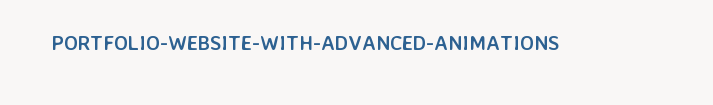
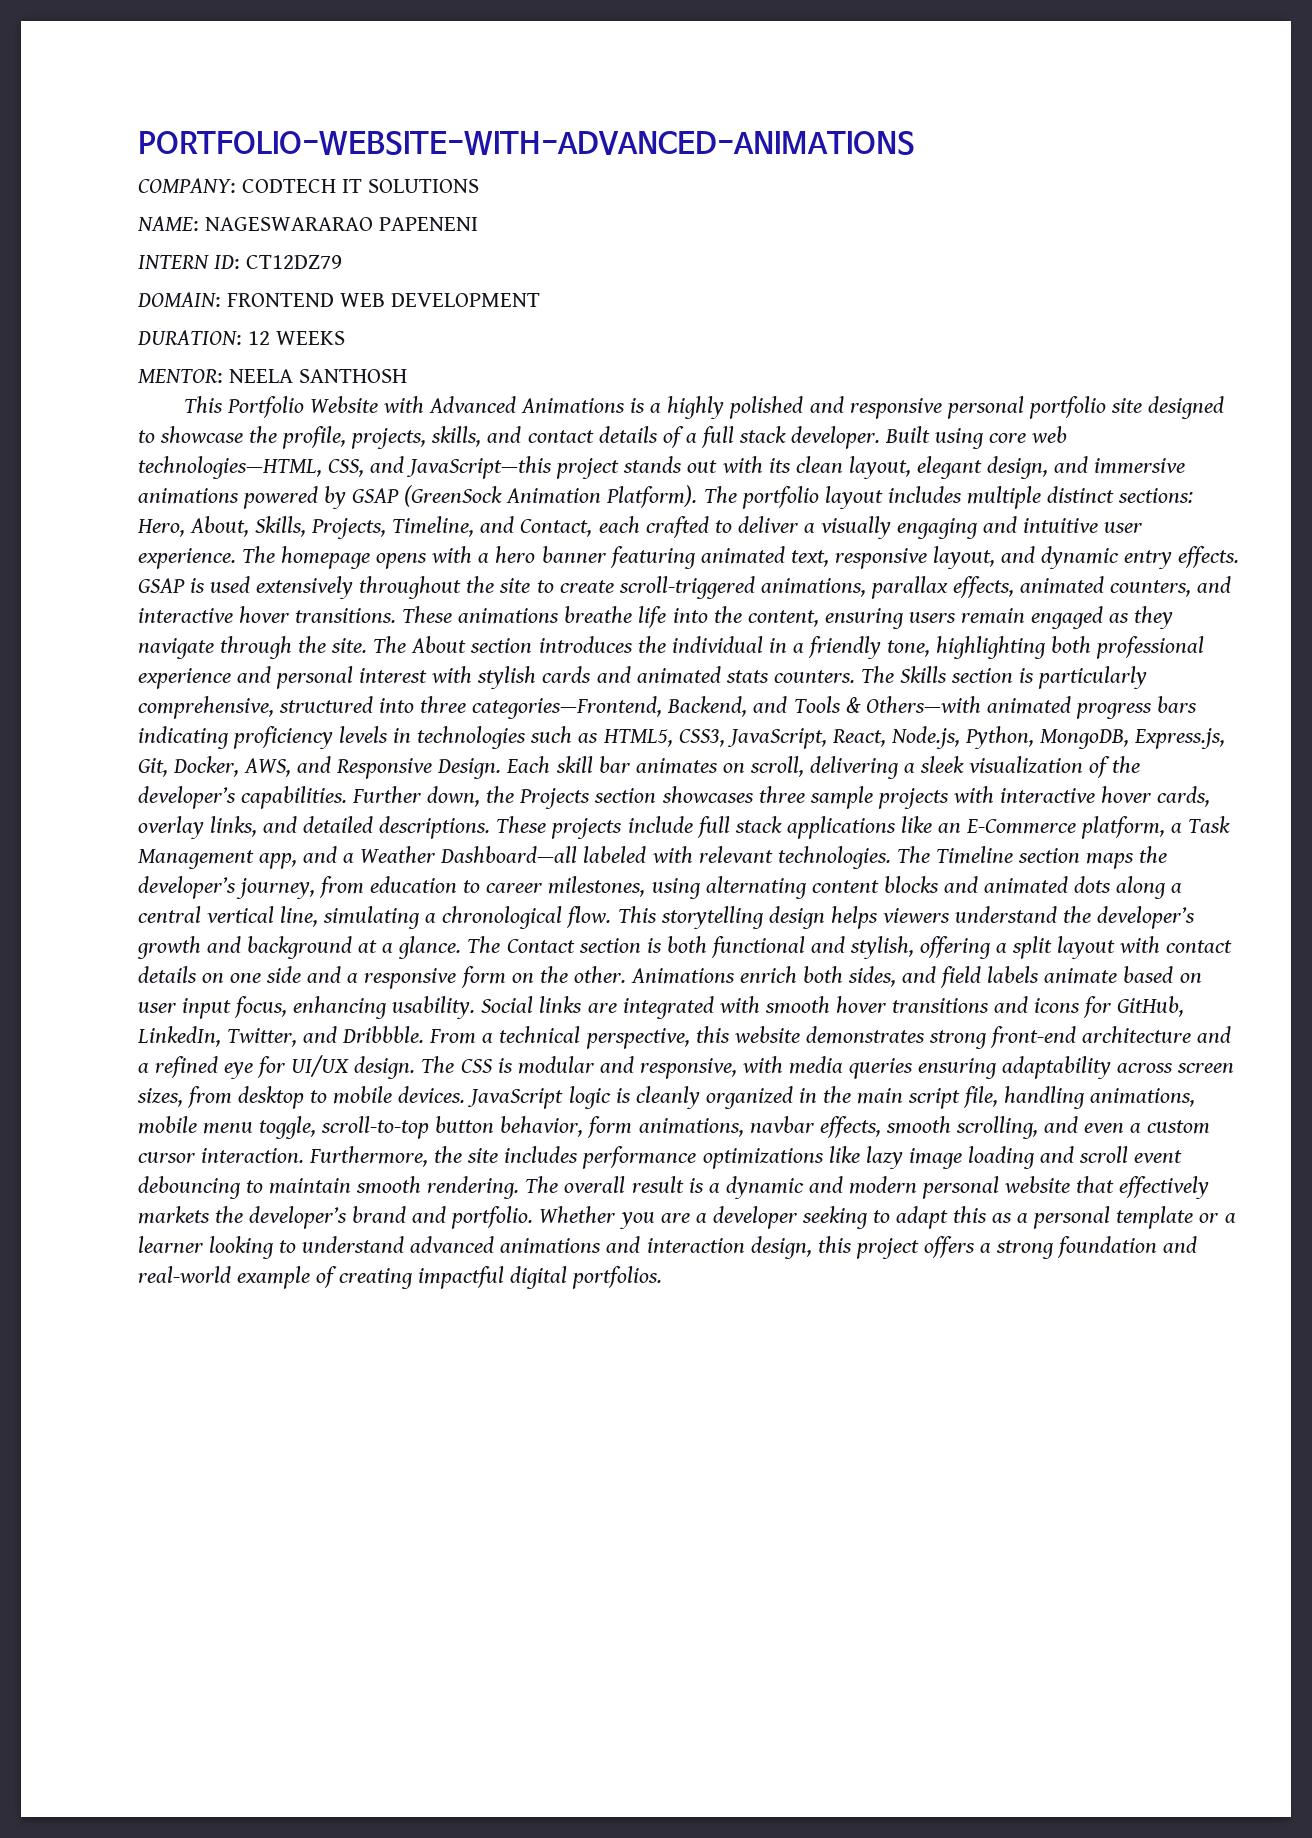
(559, 43) none -> [138,178,480,193] [137,216,479,231] [138,255,343,269] [137,292,541,307] [137,330,346,345] [138,369,408,383] [183,396,1224,419] [138,426,1068,449] [138,456,1186,479] [138,485,1193,509] [137,516,1144,539] [138,546,1240,569] [138,576,1232,599] [138,606,1174,629] [138,636,1205,659] [138,666,1148,689] [138,696,1197,719] [138,726,1226,749] [138,756,1141,779] [138,786,1211,809] [138,816,1231,839] [138,846,1168,869] [138,876,1183,899] [138,906,1196,929] [137,936,1233,959] [138,966,1202,989] [138,996,1185,1019] [137,1026,1232,1049] [138,1055,1235,1079] [137,1086,1196,1109] [138,1116,1211,1139] [138,1146,1183,1169] [138,1176,1210,1199] [138,1206,1236,1229] [138,1236,1198,1259] [138,1266,663,1289] // COMPANY: CODTECH IT SOLUTIONS // NAME: NAGESWARARAO PAPENENI // INTERN ID: CT12DZ79 // DOMAIN: FRONTEND WEB DEVELOPMENT // DURATION: 12 WEEKS // MENTOR: NEELA SANTHOSH // This Portfolio Website with Advanced Animations is a highly polished and responsive personal portfolio site designed to showcase the profile, projects, skills, and contact details of a full stack developer. Built using core web technologies—HTML, CSS, and JavaScript—this project stands out with its clean layout, elegant design, and immersive animations powered by GSAP (GreenSock Animation Platform). The portfolio layout includes multiple distinct sections: Hero, About, Skills, Projects, Timeline, and Contact, each crafted to deliver a visually engaging and intuitive user experience. The homepage opens with a hero banner featuring animated text, responsive layout, and dynamic entry effects. GSAP is used extensively throughout the site to create scroll-triggered animations, parallax effects, animated counters, and interactive hover transitions. These animations breathe life into the content, ensuring users remain engaged as they navigate through the site. The About section introduces the individual in a friendly tone, highlighting both professional experience and personal interest with stylish cards and animated stats counters. The Skills section is particularly comprehensive, structured into three categories—Frontend, Backend, and Tools & Others—with animated progress bars indicating proficiency levels in technologies such as HTML5, CSS3, JavaScript, React, Node.js, Python, MongoDB, Express.js, Git, Docker, AWS, and Responsive Design. Each skill bar animates on scroll, delivering a sleek visualization of the developer’s capabilities. Further down, the Projects section showcases three sample projects with interactive hover cards, overlay links, and detailed descriptions. These projects include full stack applications like an E-Commerce platform, a Task Management app, and a Weather Dashboard—all labeled with relevant technologies. The Timeline section maps the developer’s journey, from education to career milestones, using alternating content blocks and animated dots along a central vertical line, simulating a chronological flow. This storytelling design helps viewers understand the developer’s growth and background at a glance. The Contact section is both functional and stylish, offering a split layout with contact details on one side and a responsive form on the other. Animations enrich both sides, and field labels animate based on user input focus, enhancing usability. Social links are integrated with smooth hover transitions and icons for GitHub, LinkedIn, Twitter, and Dribbble. From a technical perspective, this website demonstrates strong front-end architecture and a refined eye for UI/UX design. The CSS is modular and responsive, with media queries ensuring adaptability across screen sizes, from desktop to mobile devices. JavaScript logic is cleanly organized in the main script file, handling animations, mobile menu toggle, scroll-to-top button behavior, form animations, navbar effects, smooth scrolling, and even a custom cursor interaction. Furthermore, the site includes performance optimizations like lazy image loading and scroll event debouncing to maintain smooth rendering. The overall result is a dynamic and modern personal website that effectively markets the developer’s brand and portfolio. Whether you are a developer seeking to adapt this as a personal template or a learner looking to understand advanced animations and interaction design, this project offers a strong foundation and real-world example of creating impactful digital portfolios.

